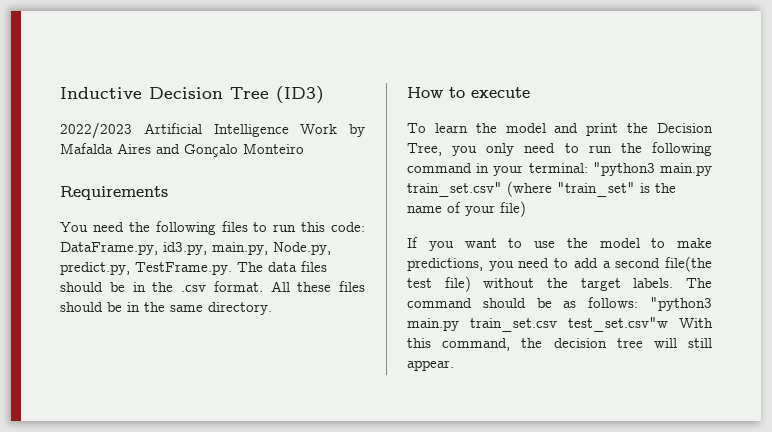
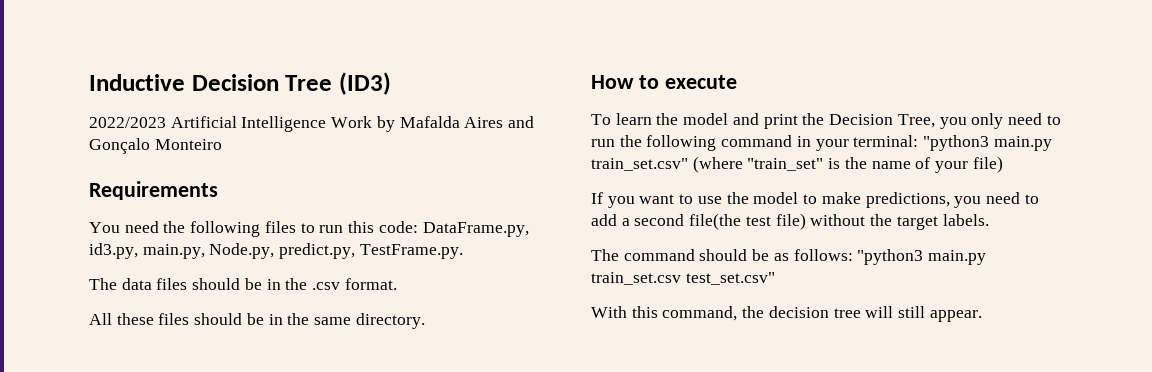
(232, 268) none -> (463, 251) //
(263, 286) none -> (397, 284) //
(674, 283) none -> (989, 220) //
[568,317,668,332] test_set.csv"w -> [685,272,775,285] test_set.csv" //

